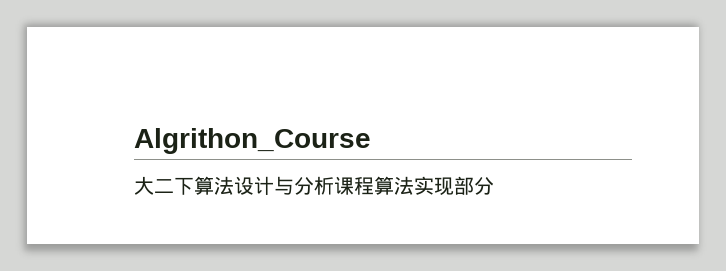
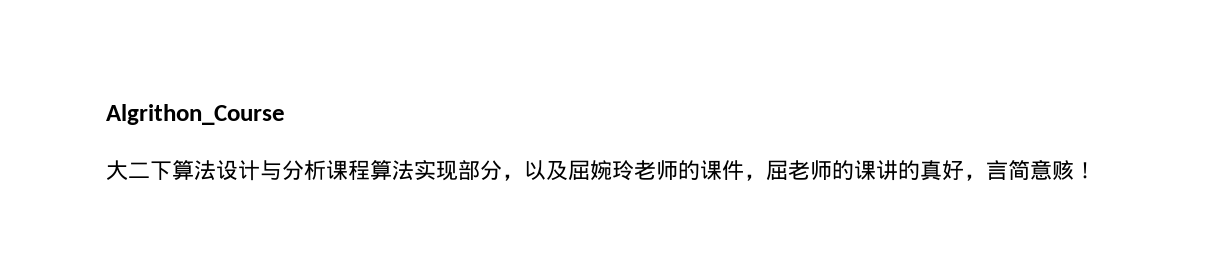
(494, 185) none -> [502,159,1096,181] ，以及屈婉玲老师的课件，屈老师的课讲的真好，言简意赅！

